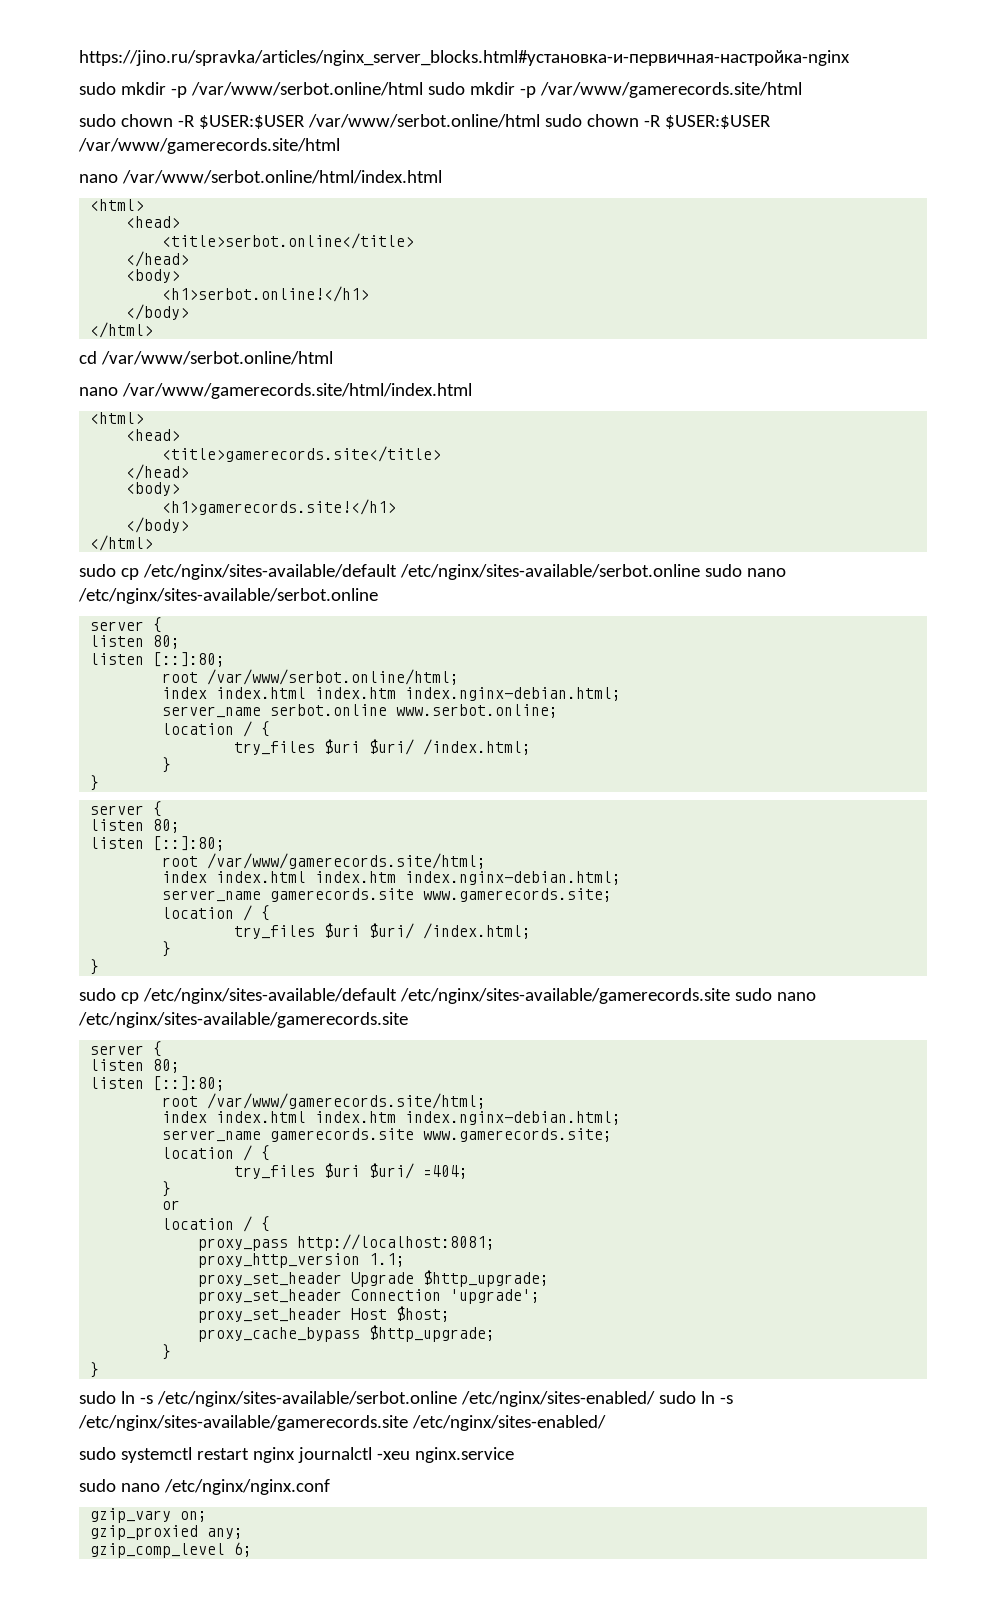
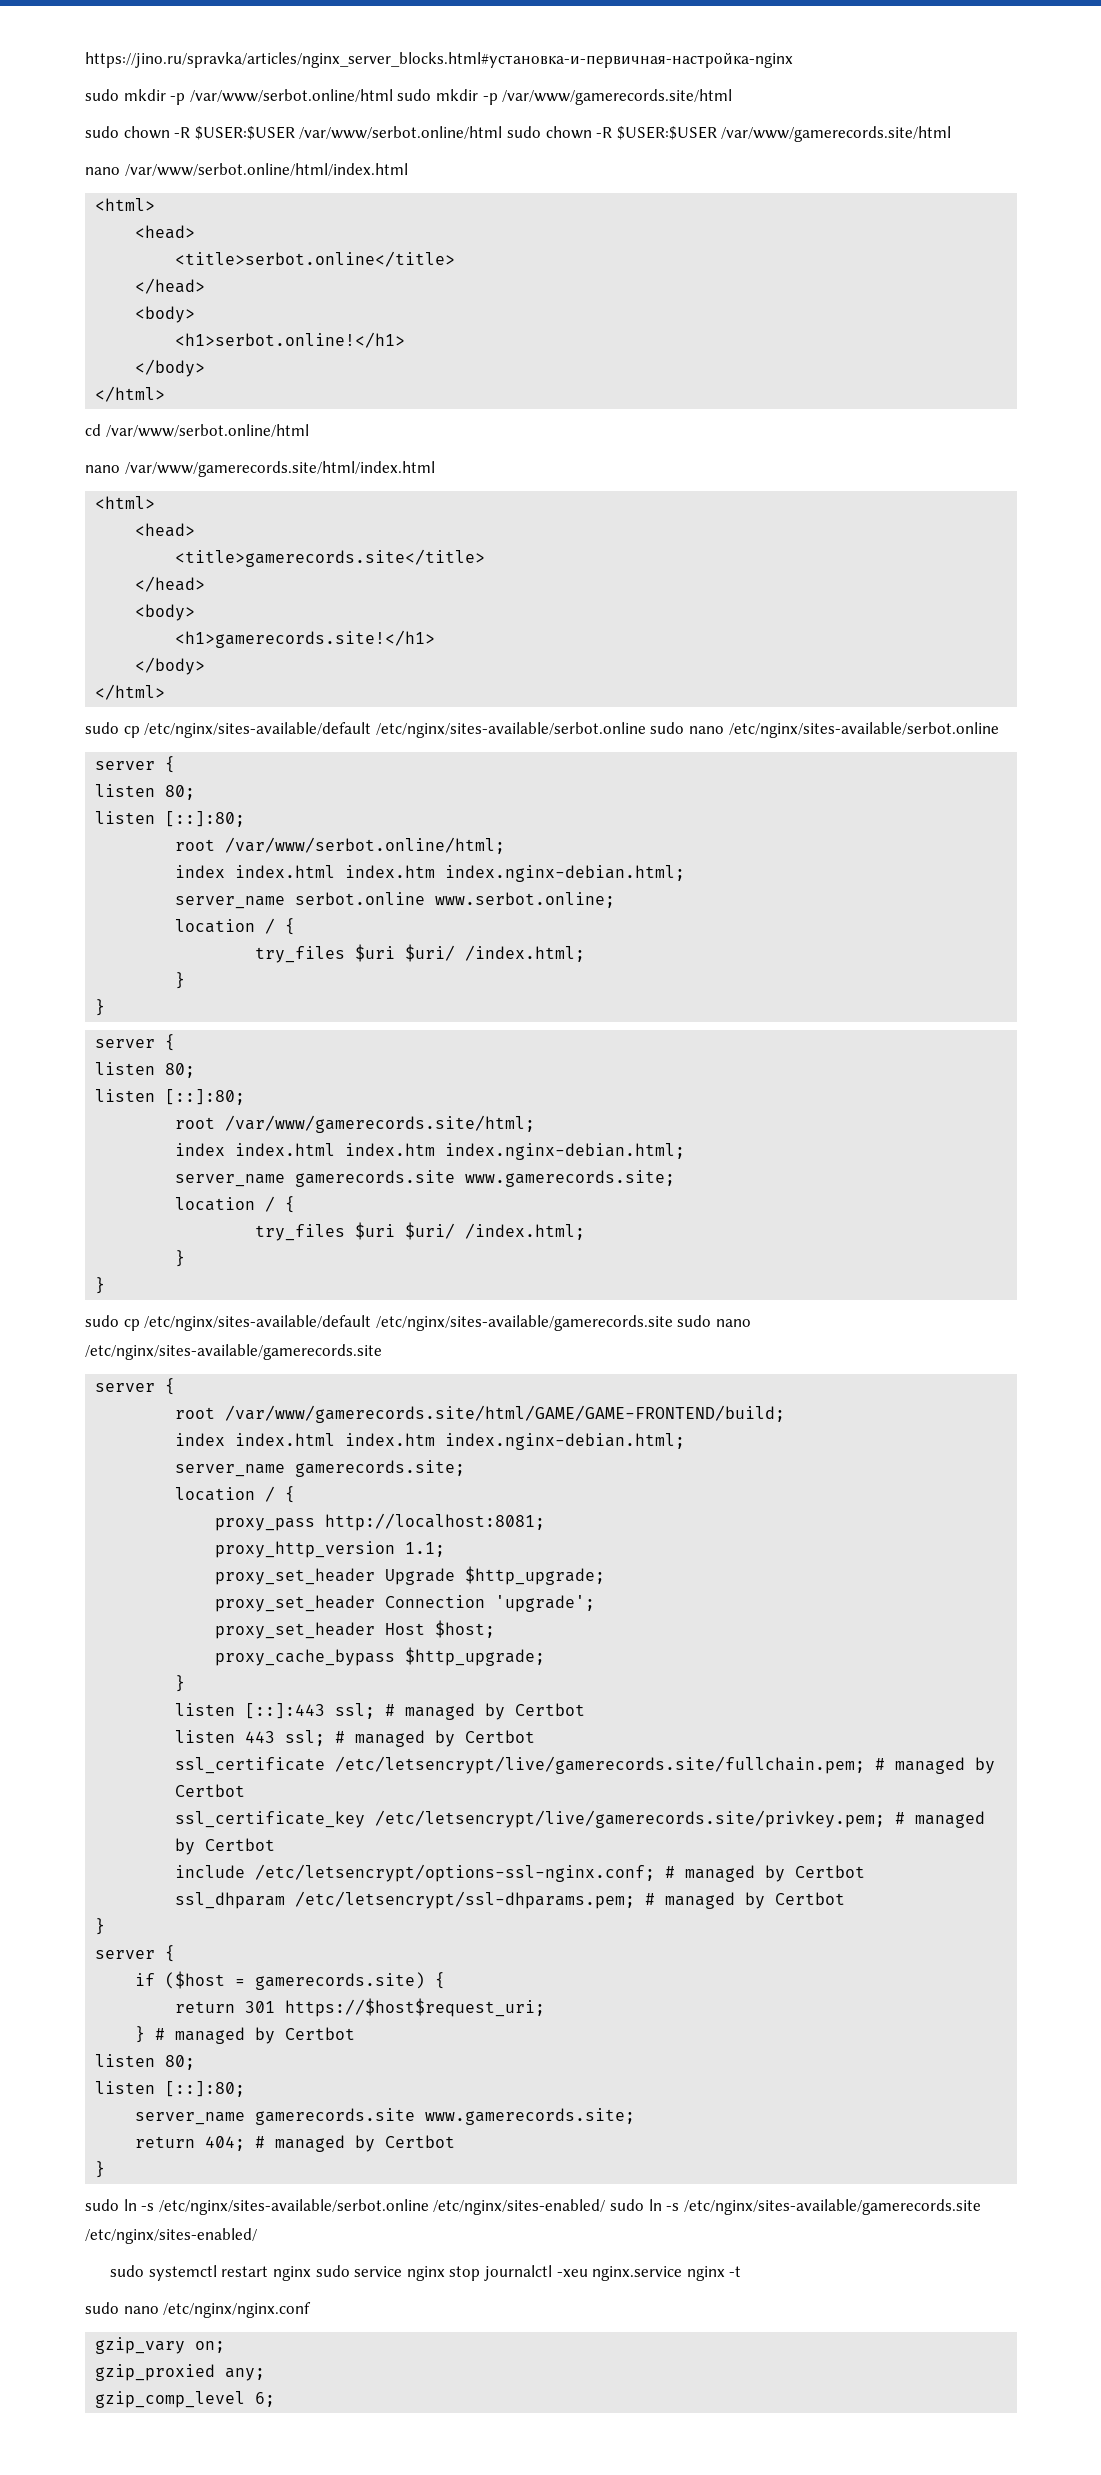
[90,1059,181,1073] [90,1076,226,1091] [162,1093,487,1109] [162,1111,622,1125] [162,1128,613,1142] [162,1145,271,1161] [234,1163,469,1179] [162,1181,172,1197] [162,1200,181,1210] // listen 80; // listen [::]:80; // root /var/www/gamerecords.site/html; // index index.html index.htm index.nginx-debian.html; // server_name gamerecords.site www.gamerecords.site; // location / { // try_files $uri $uri/ =404; // } // or -> [175,1405,786,1423] [175,1433,686,1450] [175,1460,466,1477] // root /var/www/gamerecords.site/html/GAME/GAME-FRONTEND/build; // index index.html index.htm index.nginx-debian.html; // server_name gamerecords.site;
(172, 1352) none -> [175,1703,586,1720] [175,1730,536,1747] [175,1756,996,1774] [175,1784,246,1797] [175,1810,986,1828] [175,1838,276,1855] [175,1864,866,1882] [175,1891,846,1909] [95,1918,106,1935] [95,1945,176,1962] [135,1971,446,1990] [175,1998,546,2017] [135,2026,356,2044] [95,2054,196,2070] [95,2081,246,2097] [135,2108,636,2125] [135,2135,456,2152] // listen [::]:443 ssl; # managed by Certbot // listen 443 ssl; # managed by Certbot // ssl_certificate /etc/letsencrypt/live/gamerecords.site/fullchain.pem; # managed by Certbot // ssl_certificate_key /etc/letsencrypt/live/gamerecords.site/privkey.pem; # managed by Certbot // include /etc/letsencrypt/options-ssl-nginx.conf; # managed by Certbot // ssl_dhparam /etc/letsencrypt/ssl-dhparams.pem; # managed by Certbot // } // server { // if ($host = gamerecords.site) { // return 301 https://$host$request_uri; // } # managed by Certbot // listen 80; // listen [::]:80; // server_name gamerecords.site www.gamerecords.site; // return 404; # managed by Certbot
(295, 1455) none -> [315,2265,481,2281] sudo service nginx stop
(514, 1455) none -> [686,2266,742,2281] nginx -t

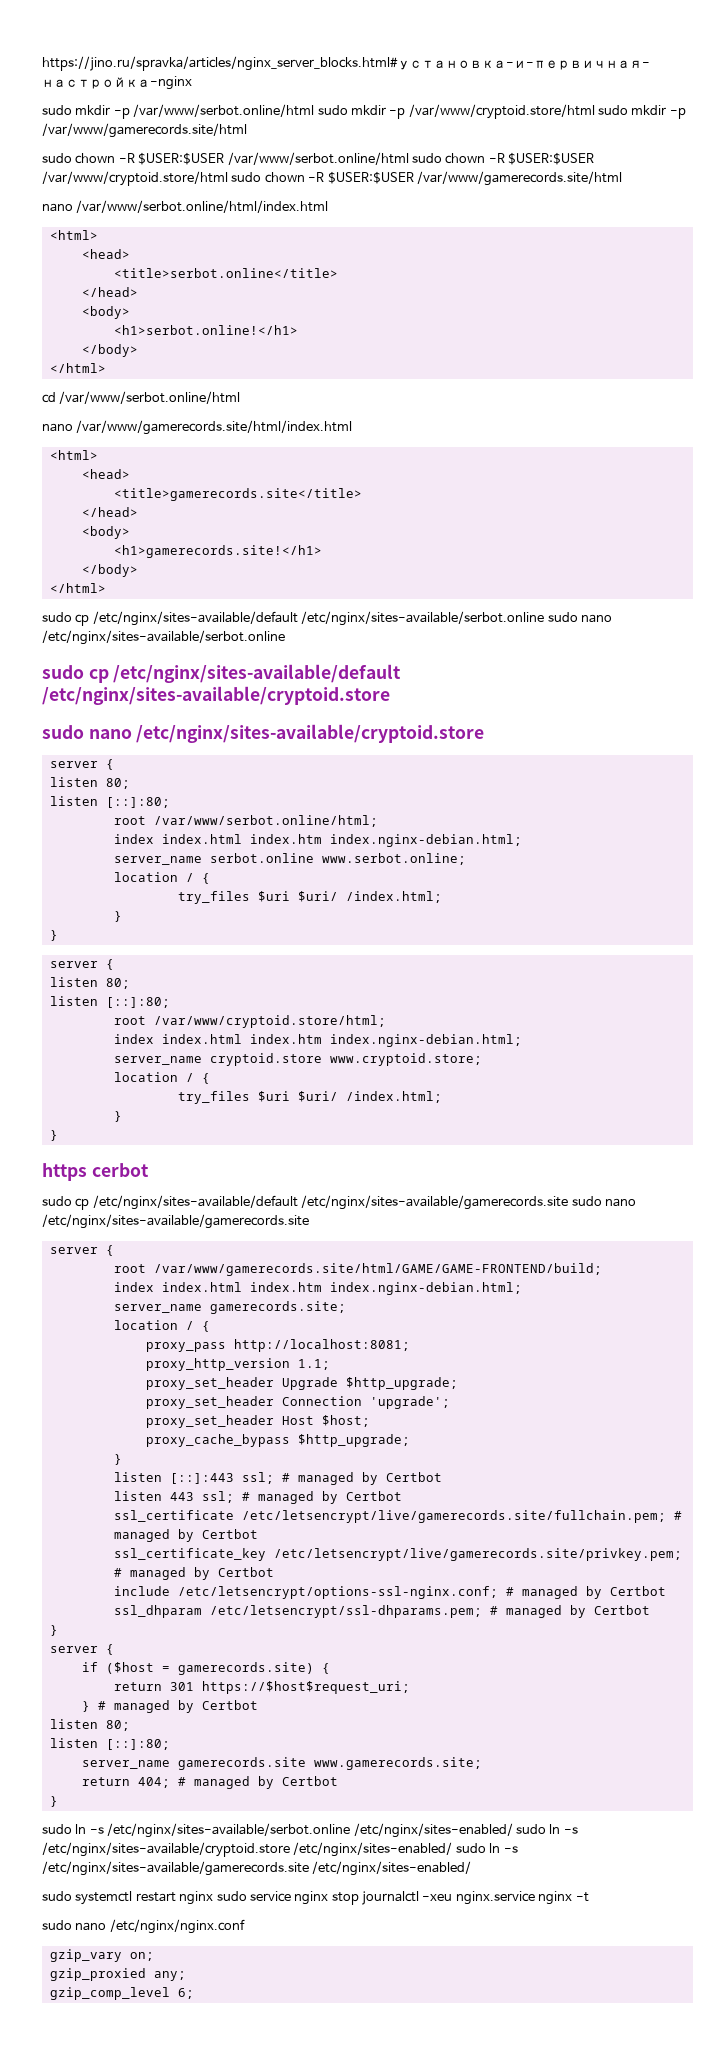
(498, 99) none -> [408,104,686,119] /var/www/cryptoid.store/html sudo mkdir -p
(717, 133) none -> [42,171,414,186] /var/www/cryptoid.store/html sudo chown -R $USER:$USER
(999, 730) none -> [42,664,402,683] [42,686,390,705] [42,724,485,743] // sudo cp /etc/nginx/sites-available/default /etc/nginx/sites-available/cryptoid.store // sudo nano /etc/nginx/sites-available/cryptoid.store
[225,1115,536,1133] [175,1143,686,1160] [175,1170,676,1187] [175,1196,296,1213] [255,1222,586,1241] [175,1250,186,1267] [95,1277,106,1294] /var/www/gamerecords.site/html; // index index.html index.htm index.nginx-debian.html; // server_name gamerecords.site www.gamerecords.site; // location / { // try_files $uri $uri/ /index.html; // } // } -> [153,1015,386,1028] [113,1034,522,1047] [113,1053,482,1066] [113,1072,210,1084] [177,1091,442,1104] [113,1111,122,1122] [49,1130,58,1141] [42,1163,149,1181] /var/www/cryptoid.store/html; // index index.html index.htm index.nginx-debian.html; // server_name cryptoid.store www.cryptoid.store; // location / { // try_files $uri $uri/ /index.html; // } // } // https cerbot
(680, 2207) none -> [42,1842,518,1857] /etc/nginx/sites-available/cryptoid.store /etc/nginx/sites-enabled/ sudo ln -s

